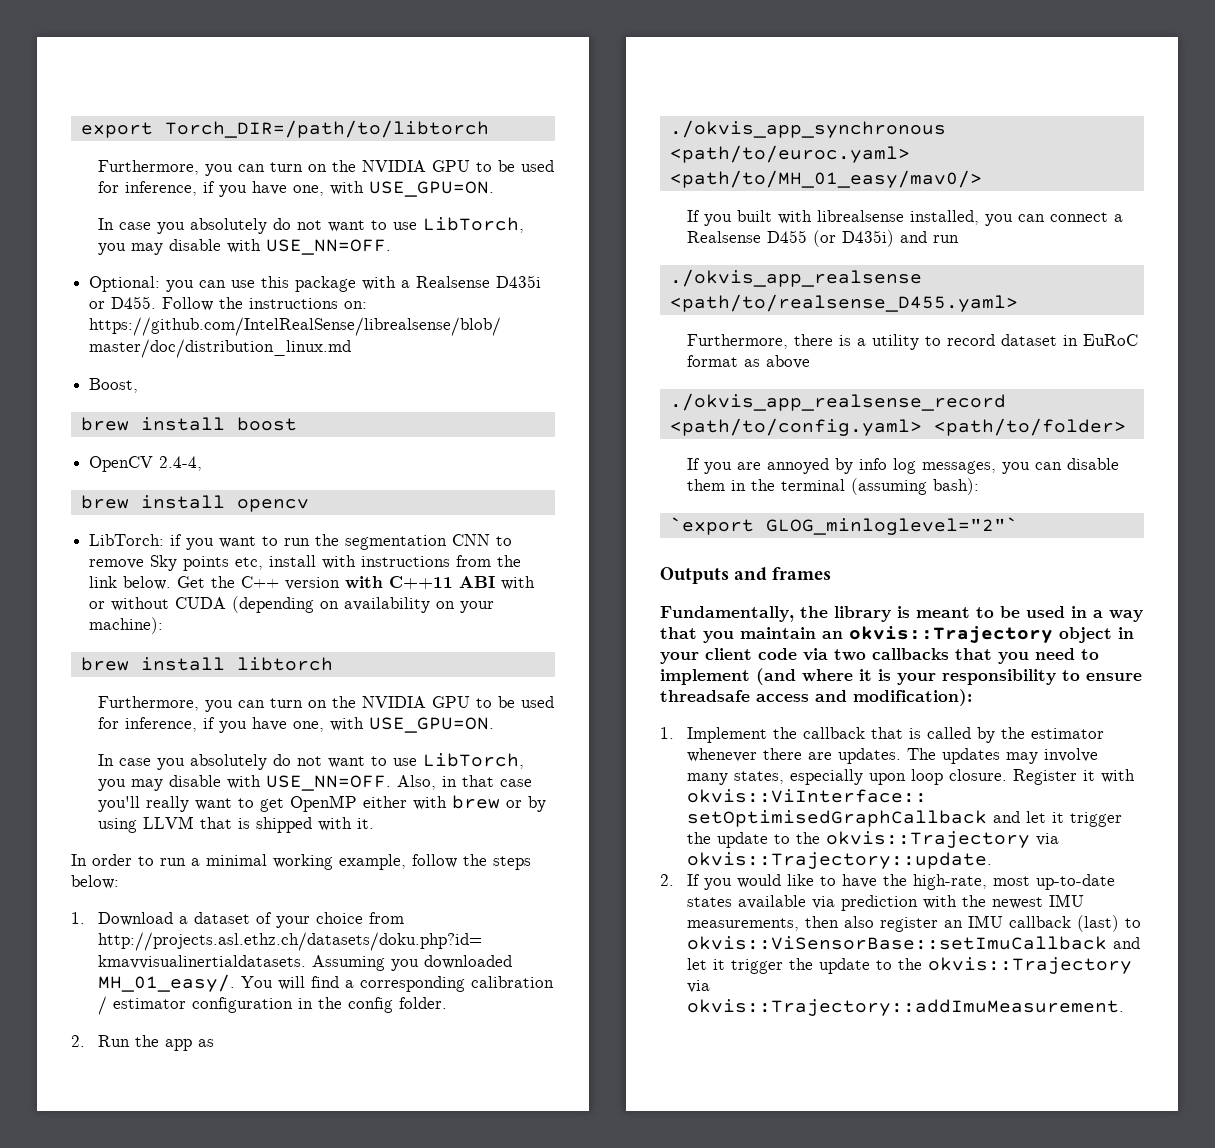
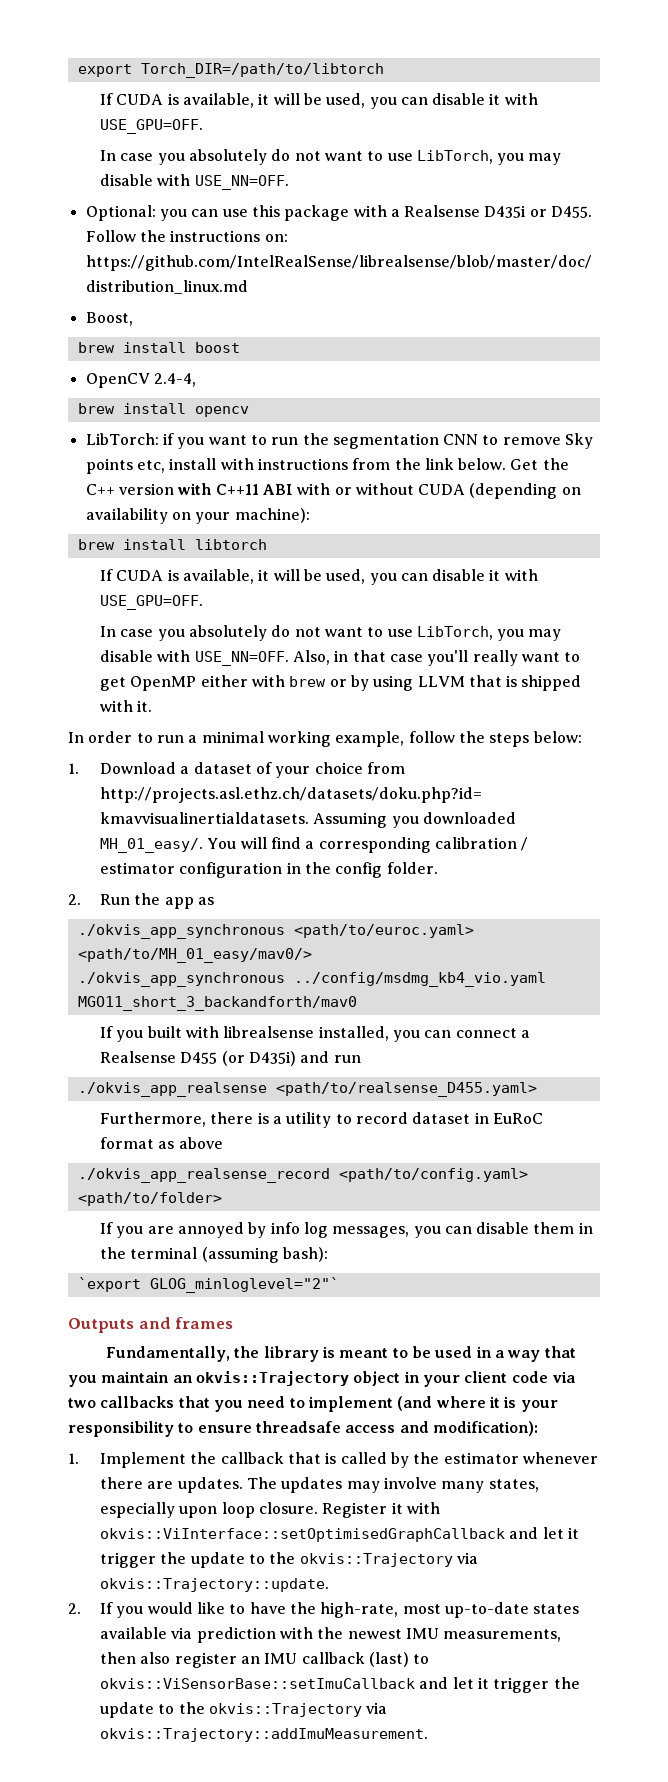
[97,160,554,176] [97,181,494,197] Furthermore, you can turn on the NVIDIA GPU to be used for inference, if you have one, with USE_GPU=ON. -> [99,93,538,109] [99,119,203,134] If CUDA is available, it will be used, you can disable it with USE_GPU=OFF.
[97,696,554,712] [97,717,494,733] Furthermore, you can turn on the NVIDIA GPU to be used for inference, if you have one, with USE_GPU=ON. -> [99,569,538,585] [99,595,203,610] If CUDA is available, it will be used, you can disable it with USE_GPU=OFF.
(982, 179) none -> [77,972,546,987] [77,996,357,1011] // ./okvis_app_synchronous ../config/msdmg_kb4_vio.yaml MGO11_short_3_backandforth/mav0

